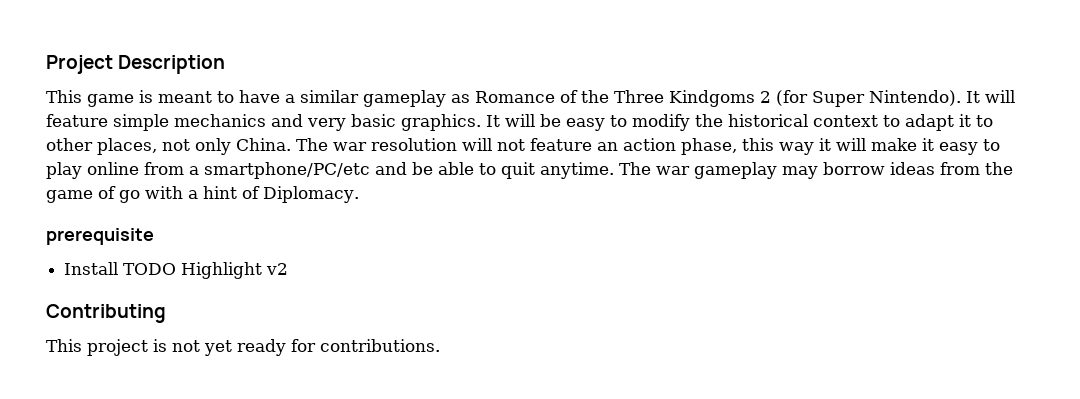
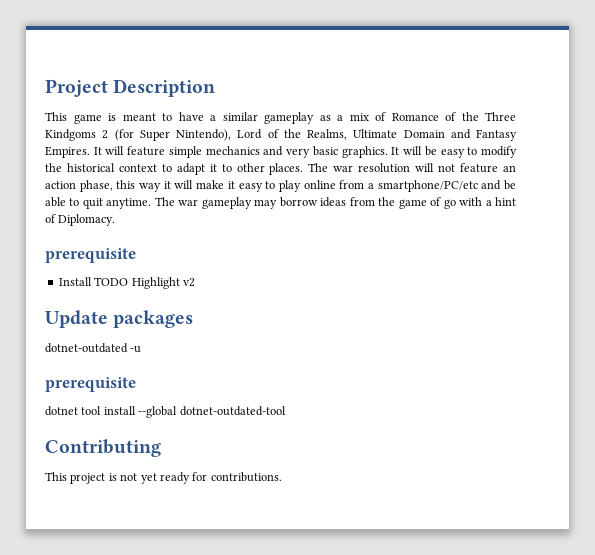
(470, 98) none -> [337,112,386,121] a mix of
[869,90,961,106] Nintendo). -> [176,129,517,141] [45,146,90,158] Nintendo), Lord of the Realms, Ultimate Domain and Fantasy Empires.
[97,138,291,155] places, not only China. -> [269,163,304,175] places.
(289, 269) none -> [45,310,194,328] [45,343,142,353] [45,377,136,392] [45,406,286,418] // Update packages // dotnet-outdated -u // prerequisite // dotnet tool install --global dotnet-outdated-tool

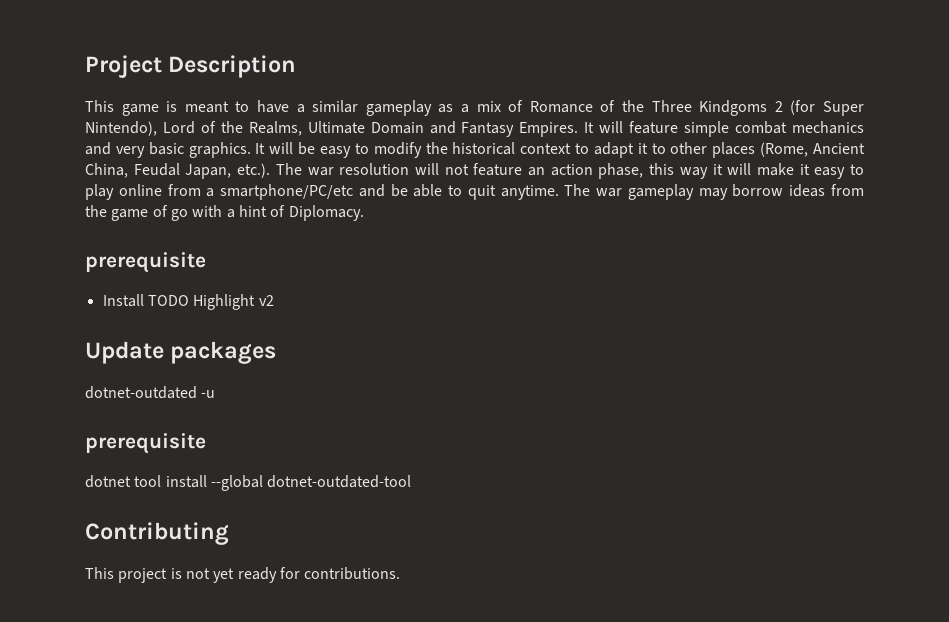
(202, 152) none -> [735,121,788,134] combat
[269,163,304,175] places. -> [712,142,866,158] [85,163,271,179] places (Rome, Ancient China, Feudal Japan, etc.).

